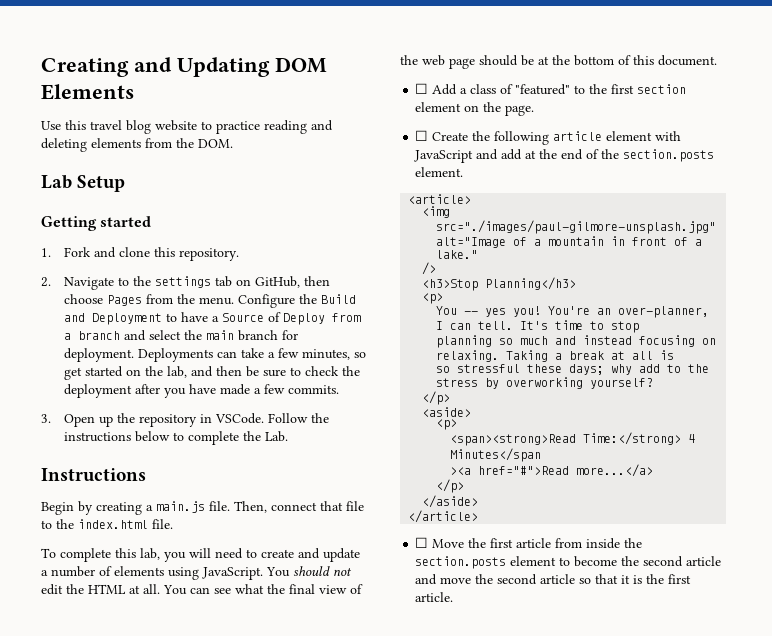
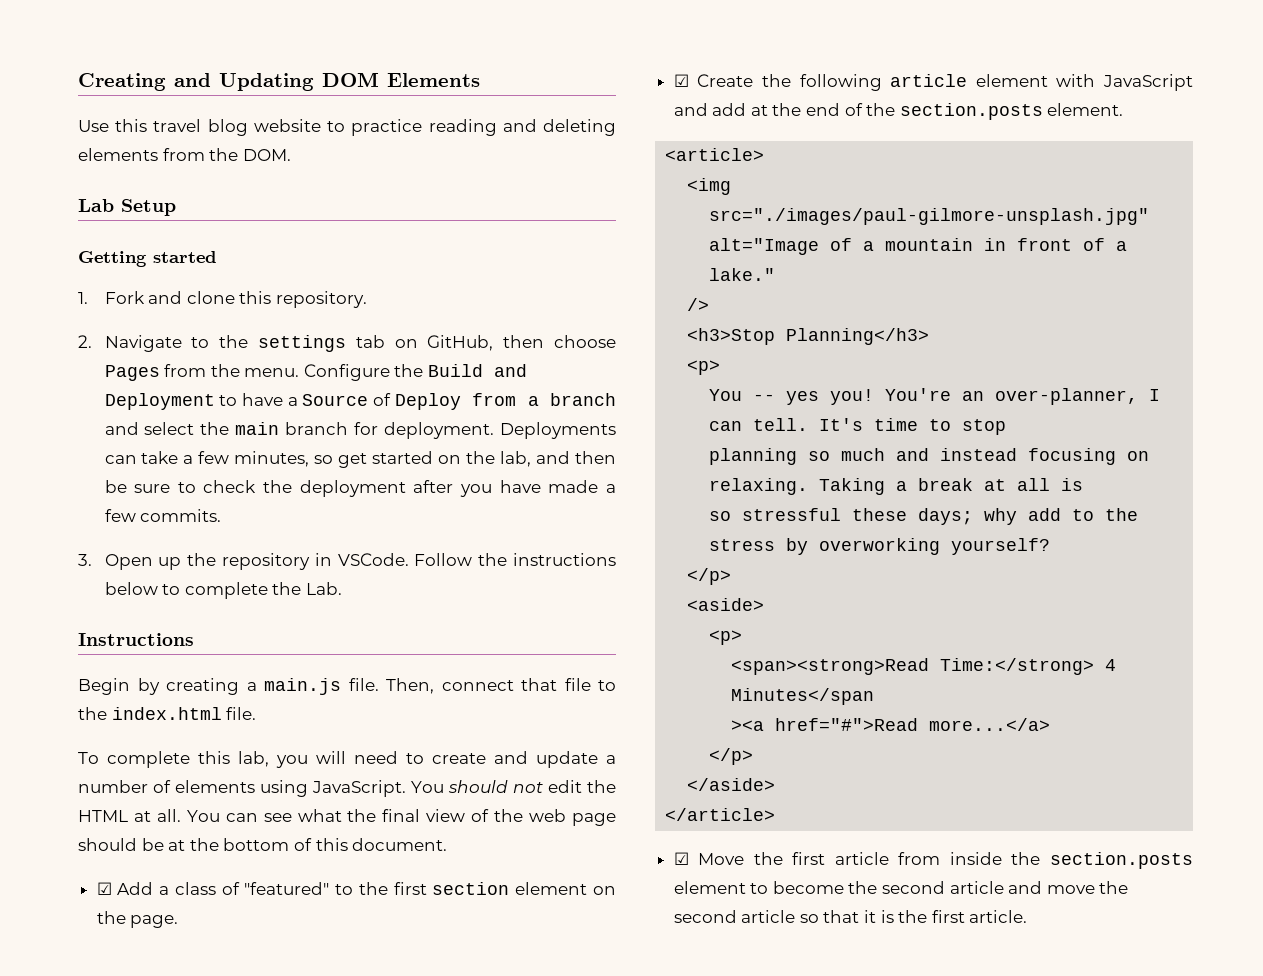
[415,83,429,94] ☐ -> [96,882,112,895] ☑
[415,130,429,141] ☐ -> [673,74,689,87] ☑
[415,537,429,548] ☐ -> [673,852,689,865] ☑

